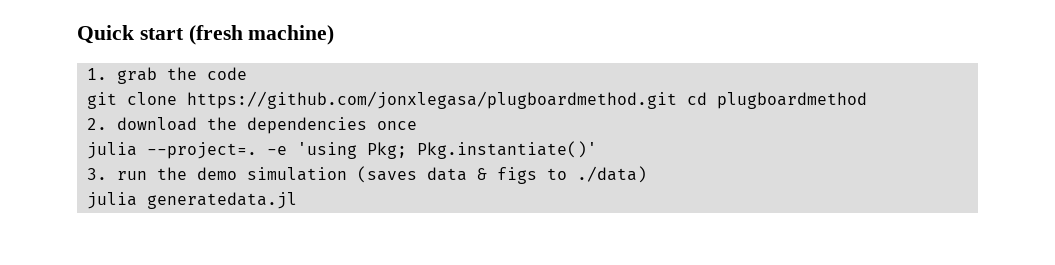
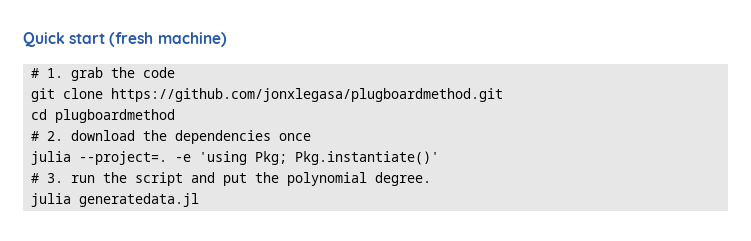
(335, 35) none -> [31,68,40,78] #
(677, 100) none -> (504, 95) //
(867, 100) none -> [31,131,40,141] #
(597, 150) none -> [31,173,40,183] #
[196,166,647,184] demo simulation (saves data & figs to ./data) -> [135,172,432,186] script and put the polynomial degree.

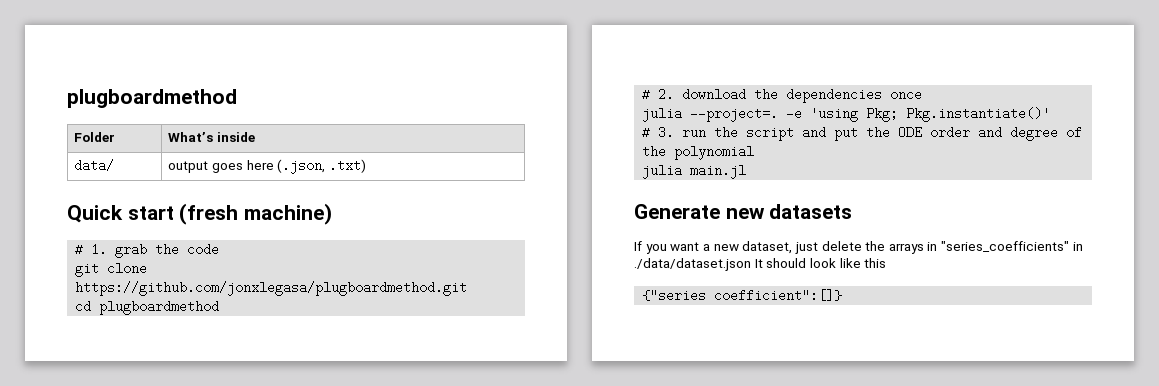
(23, 39) none -> [67,89,237,108] [74,132,116,142] [168,132,255,142] [74,159,115,172] [168,159,366,174] plugboardmethod // Folder | What’s inside // data/ | output goes here (.json, .txt) //
(280, 177) none -> [898,126,1083,141] [642,145,667,158] ODE order and degree of the
[375,172,432,186] [31,193,200,207] degree. // julia generatedata.jl -> [642,164,747,179] [634,204,853,219] [634,241,1083,254] [634,258,887,271] [642,289,843,302] // julia main.jl // Generate new datasets // If you want a new dataset, just delete the arrays in "series_coefficients" in ./data/dataset.json It should look like this // {"series coefficient":[]}

